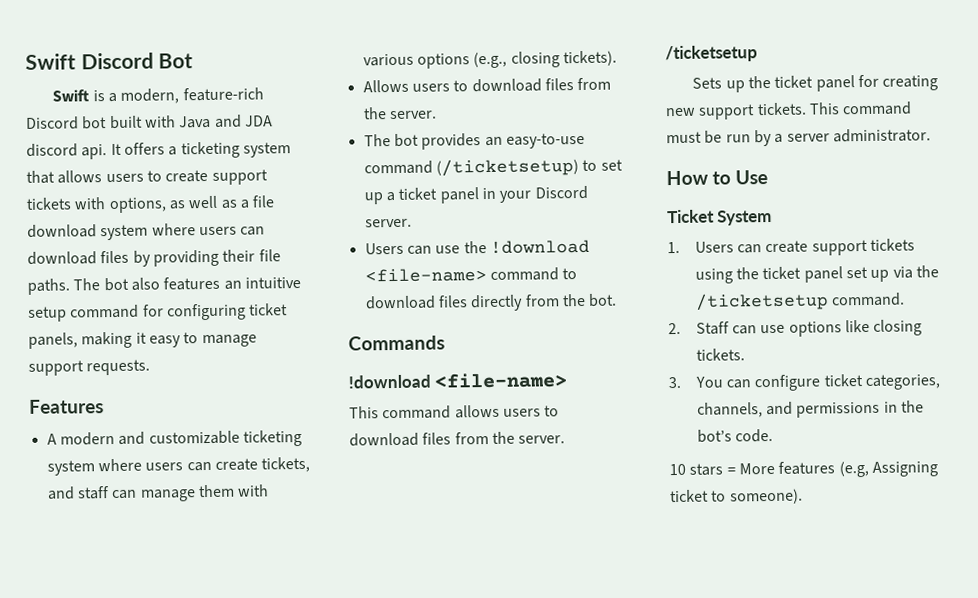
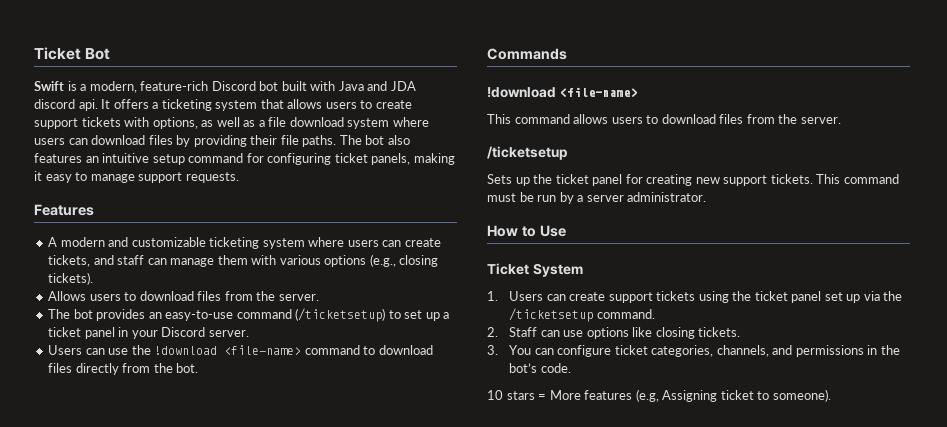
[25,52,154,70] Swift Discord -> [34,47,81,60] Ticket

